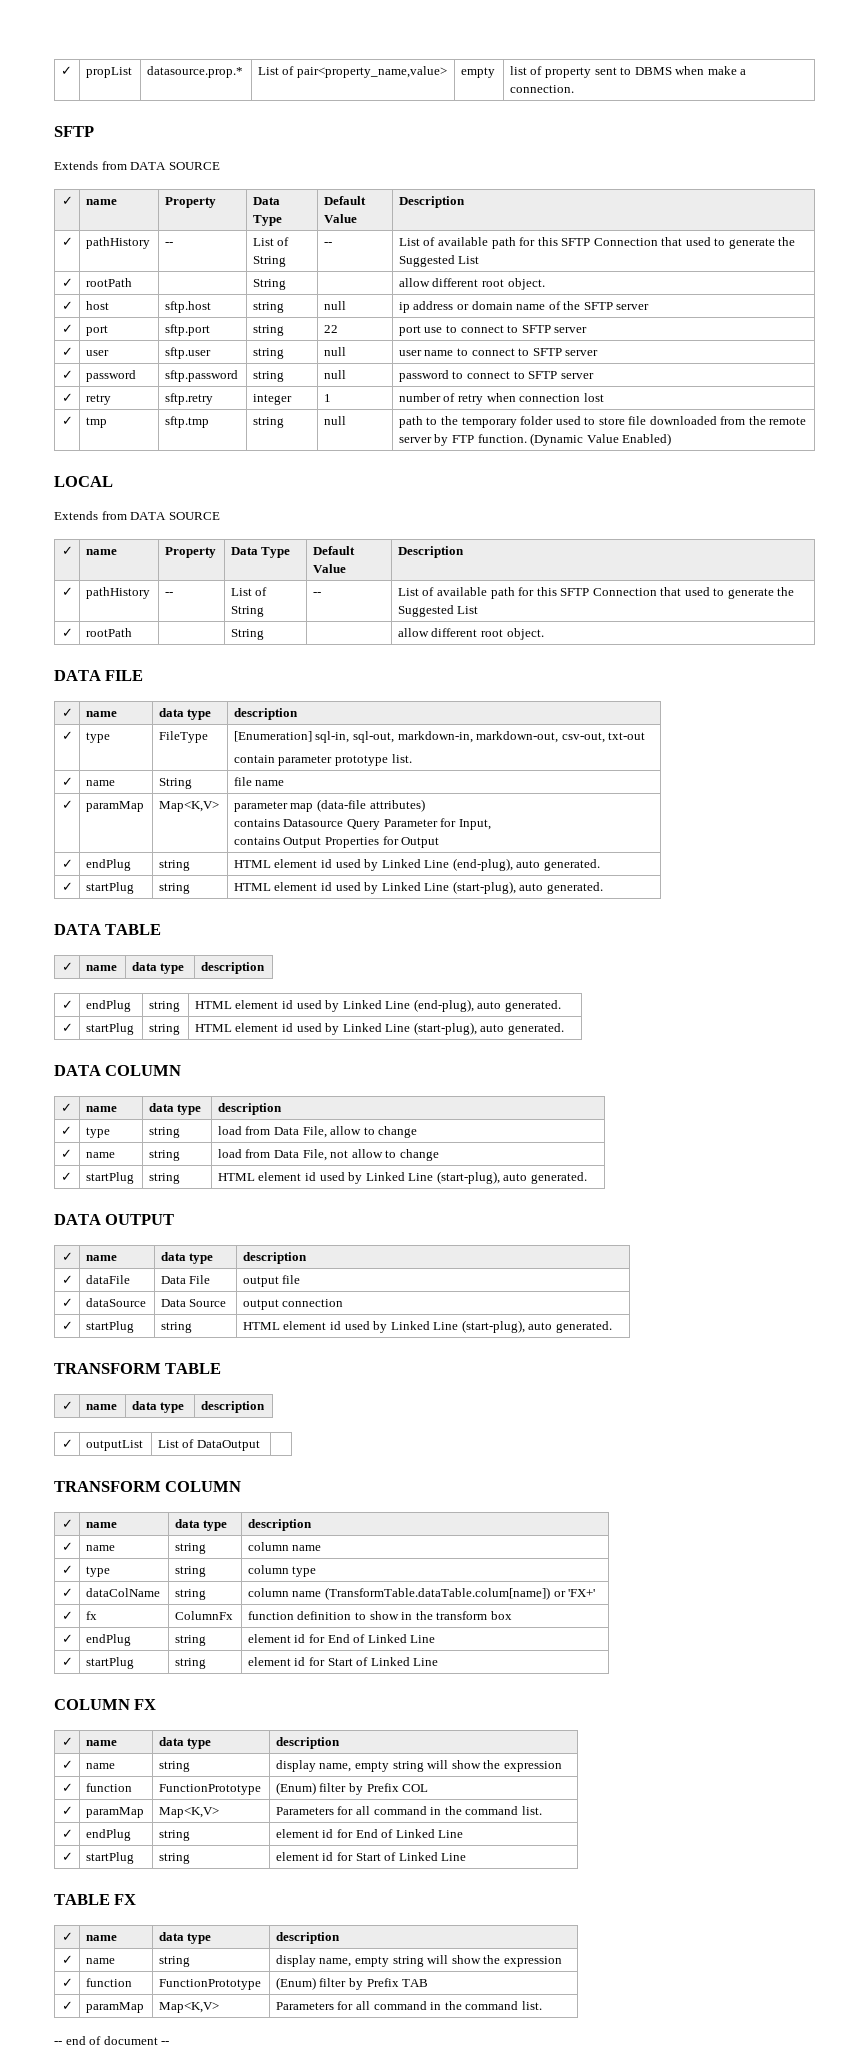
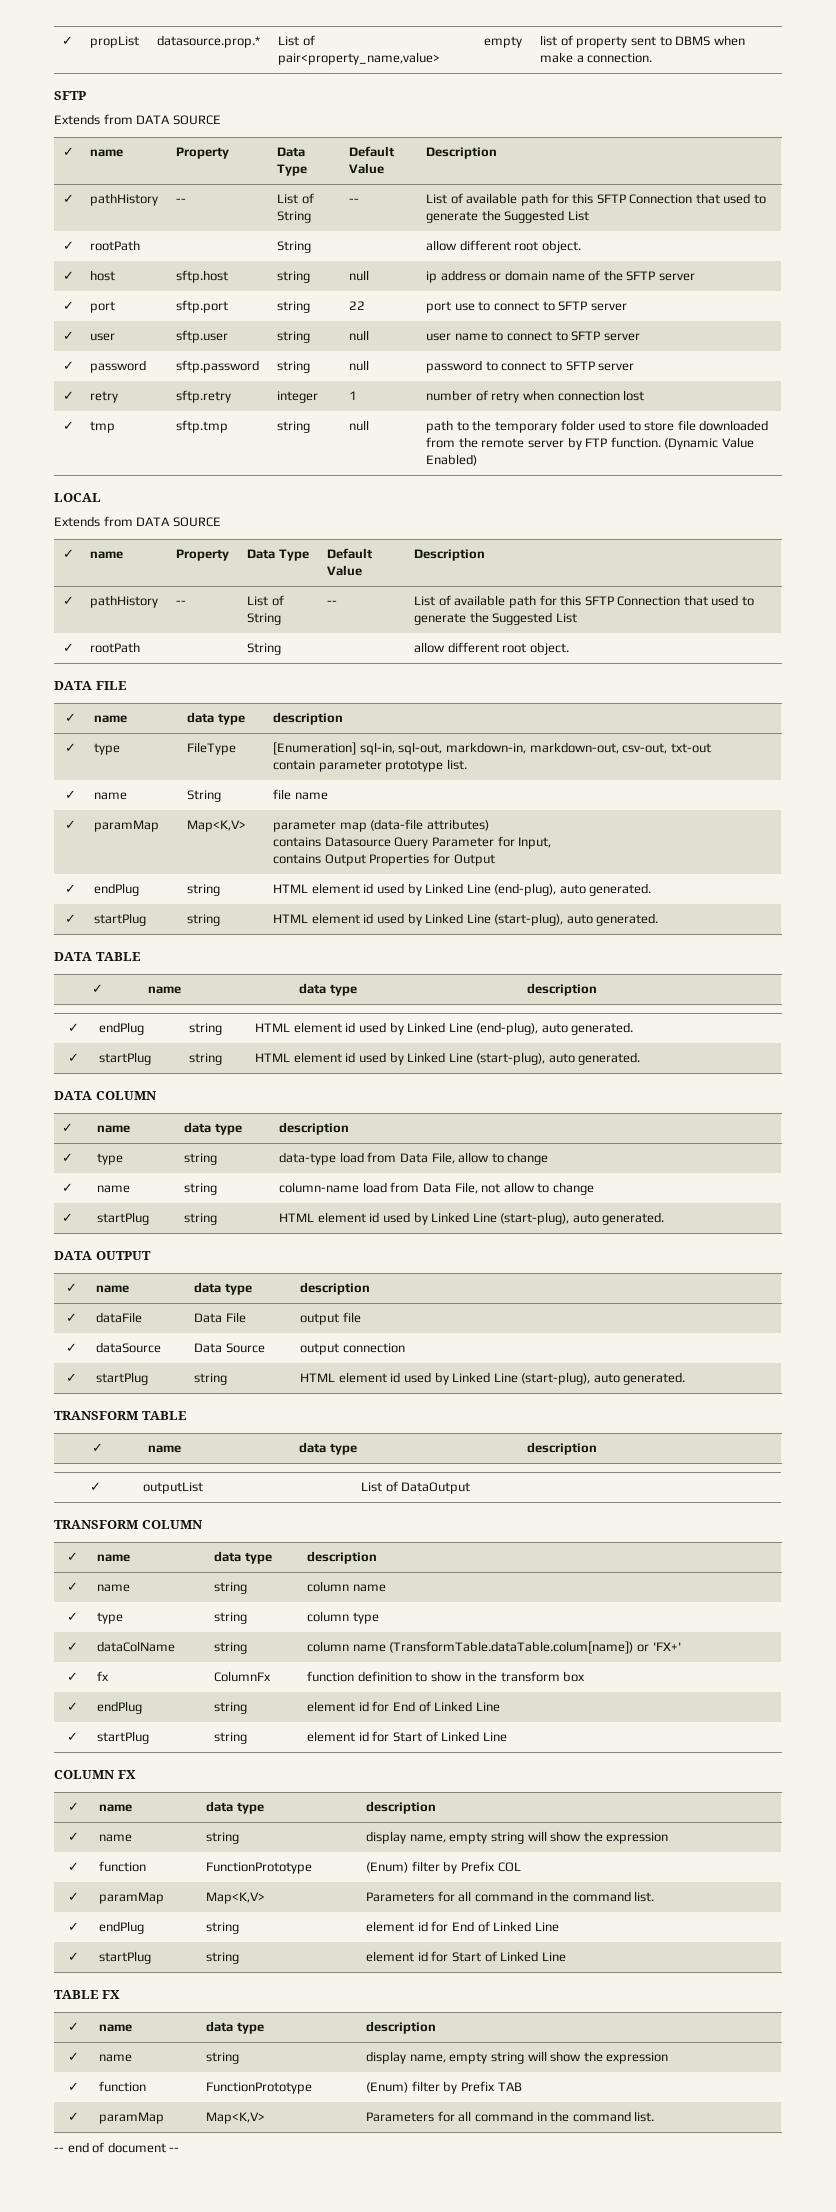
(180, 1132) none -> [279,1152,337,1165] data-type
(180, 1155) none -> [279,1182,360,1193] column-name

